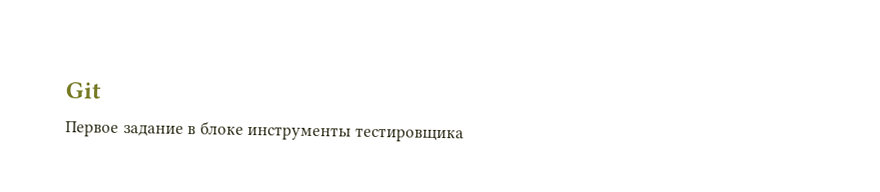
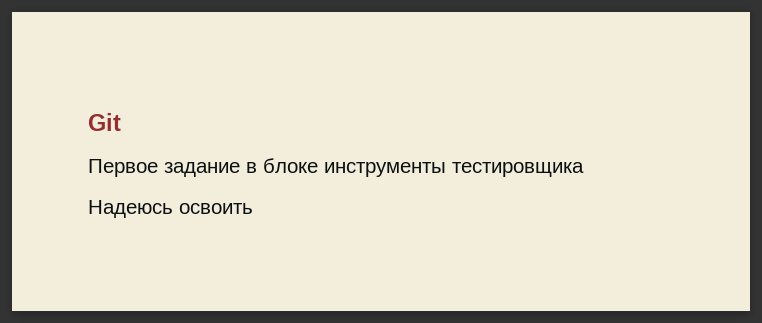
(464, 135) none -> [88,200,253,218] // Надеюсь освоить

